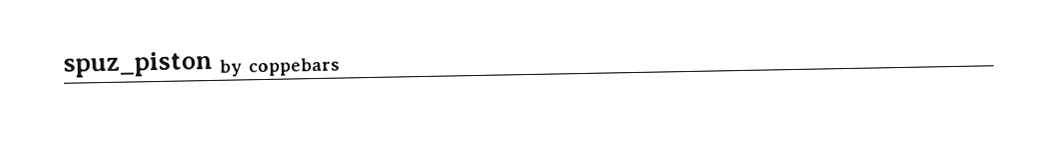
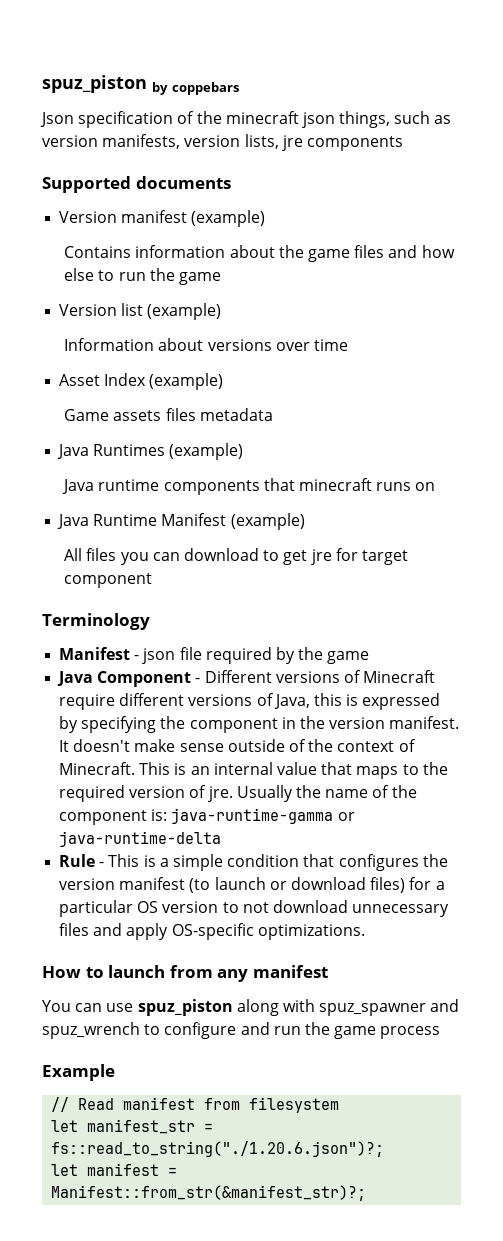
(341, 67) none -> [40,111,452,128] [42,134,403,151] [42,176,231,193] [59,210,266,227] [64,245,455,262] [64,268,221,285] [59,303,222,320] [64,338,348,351] [59,373,224,390] [64,408,273,421] [57,443,244,460] [62,478,436,495] [57,513,305,530] [64,548,408,565] [64,573,153,588] [42,613,150,630] [59,647,370,664] [57,670,436,687] [59,693,441,710] [59,716,460,733] [59,739,416,752] [59,762,448,779] [59,785,417,802] [59,808,355,825] [59,831,222,847] [59,854,448,871] [59,877,445,893] [59,900,450,917] [59,923,365,940] [42,965,328,982] [42,999,460,1016] [42,1022,441,1039] [42,1064,115,1081] [51,1097,340,1113] [51,1119,214,1134] [51,1141,385,1157] [51,1163,178,1176] [51,1185,367,1201] // Json specification of the minecraft json things, such as version manifests, version lists, jre components // Supported documents // Version manifest (example) // Contains information about the game files and how else to run the game // Version list (example) // Information about versions over time // Asset Index (example) // Game assets files metadata // Java Runtimes (example) // Java runtime components that minecraft runs on // Java Runtime Manifest (example) // All files you can download to get jre for target component // Terminology // Manifest - json file required by the game // Java Component - Different versions of Minecraft require different versions of Java, this is expressed by specifying the component in the version manifest. It doesn't make sense outside of the context of Minecraft. This is an internal value that maps to the required version of jre. Usually the name of the component is: java-runtime-gamma or java-runtime-delta // Rule - This is a simple condition that configures the version manifest (to launch or download files) for a particular OS version to not download unnecessary files and apply OS-specific optimizations. // How to launch from any manifest // You can use spuz_piston along with spuz_spawner and spuz_wrench to configure and run the game process // Example // // Read manifest from filesystem // let manifest_str = fs::read_to_string("./1.20.6.json")?; // let manifest = Manifest::from_str(&manifest_str)?;

